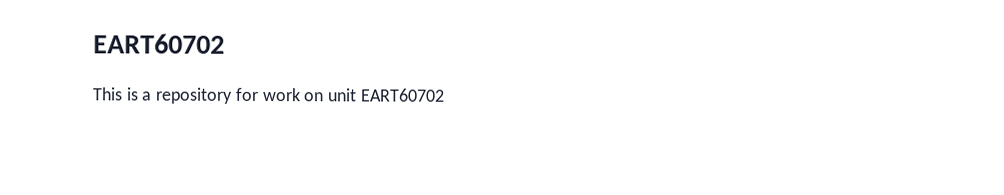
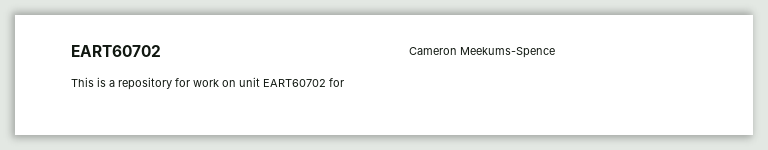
(445, 95) none -> [329,78,344,87] [409,47,555,58] for Cameron Meekums-Spence

